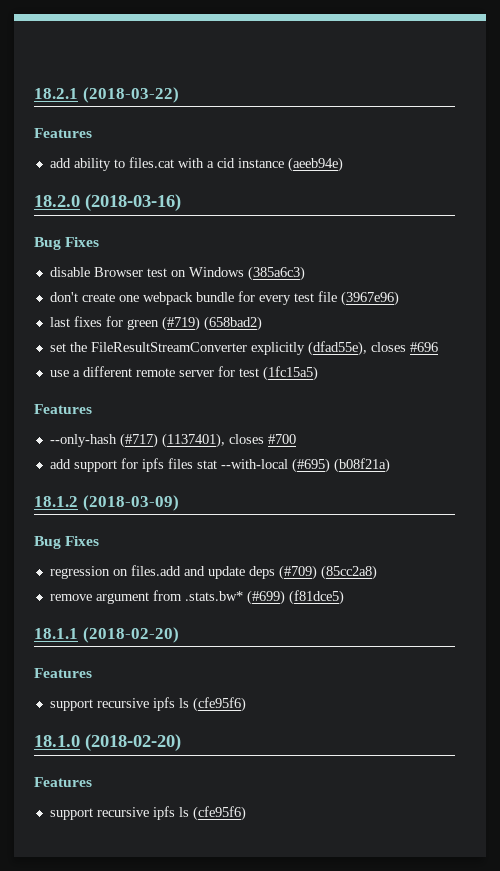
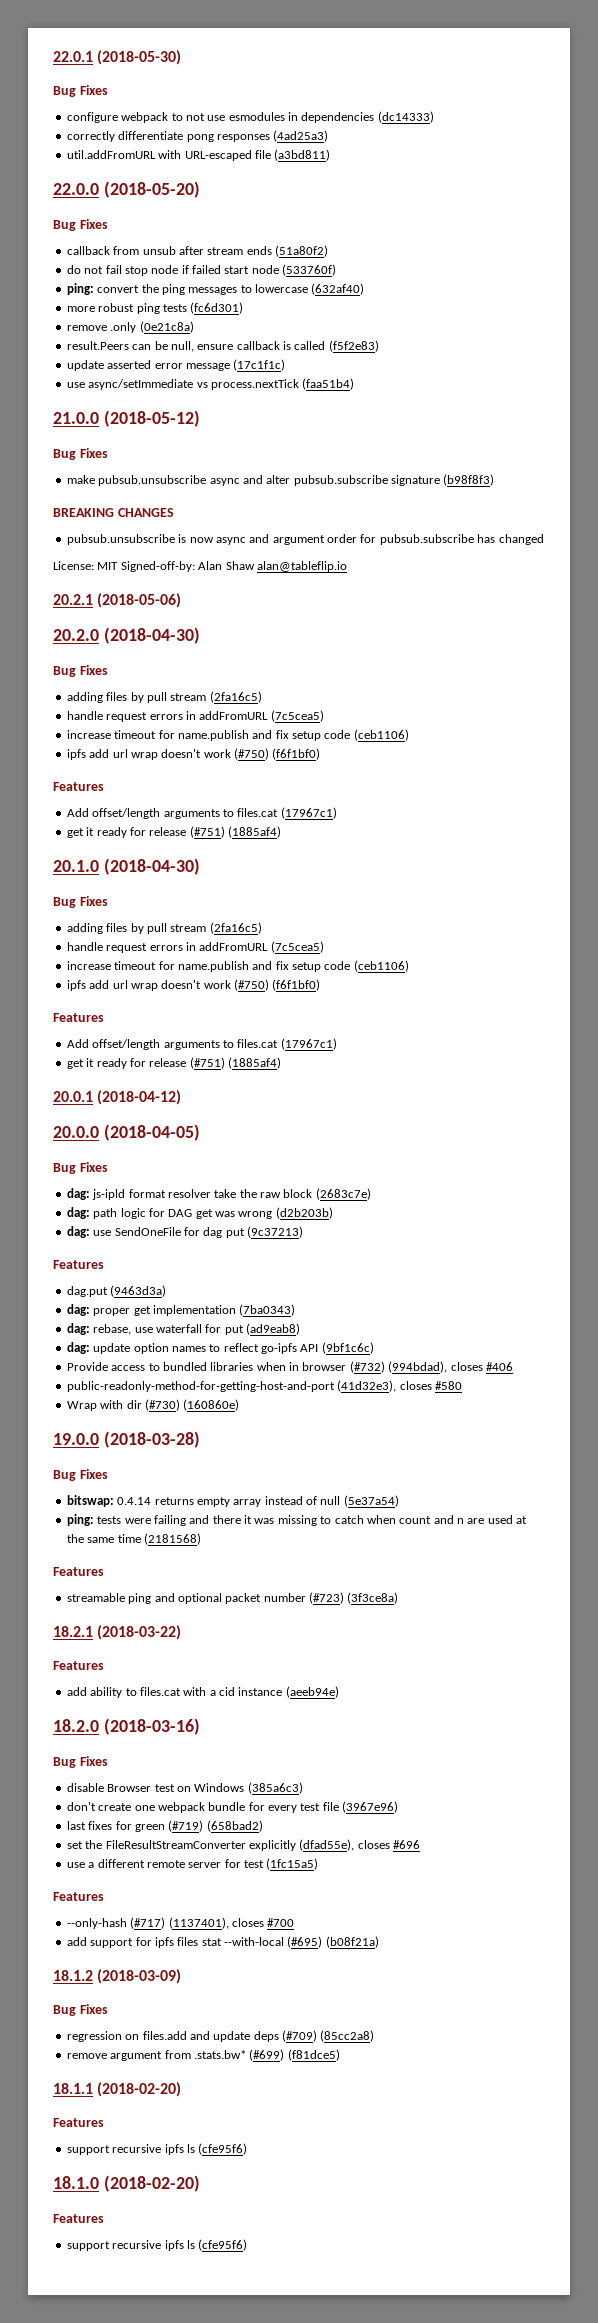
(34, 93) none -> [53,50,182,65] [53,85,108,97] [66,111,434,123] [66,130,329,142] [66,149,331,161] [53,181,200,198] [53,219,108,231] [66,245,328,257] [66,264,337,276] [66,283,365,295] [66,302,244,314] [66,321,194,333] [66,340,379,352] [66,359,286,371] [66,378,355,390] [53,410,200,427] [53,448,108,460] [66,474,495,486] [53,508,174,517] [66,534,544,545] [53,561,347,572] [53,593,182,608] [53,627,200,644] [53,665,108,677] [66,691,262,703] [66,710,324,722] [66,729,409,741] [66,748,321,760] [53,782,104,791] [66,807,337,819] [66,826,281,838] [53,858,200,875] [53,896,108,908] [66,922,262,934] [66,941,324,953] [66,960,409,972] [66,979,321,991] [53,1013,104,1022] [66,1038,337,1050] [66,1057,281,1069] [53,1090,182,1105] [53,1124,200,1141] [53,1162,108,1174] [66,1188,371,1200] [66,1207,333,1219] [66,1226,303,1238] [53,1260,104,1269] [66,1285,167,1297] [66,1304,296,1316] [66,1323,300,1335] [66,1342,374,1354] [66,1361,513,1373] [66,1380,462,1392] [66,1399,240,1411] [53,1431,200,1448] [53,1469,108,1481] [66,1495,399,1507] [66,1514,528,1526] [66,1533,201,1545] [53,1567,104,1576] [66,1592,399,1604] 22.0.1 (2018-05-30) // Bug Fixes // configure webpack to not use esmodules in dependencies (dc14333) // correctly differentiate pong responses (4ad25a3) // util.addFromURL with URL-escaped file (a3bd811) // 22.0.0 (2018-05-20) // Bug Fixes // callback from unsub after stream ends (51a80f2) // do not fail stop node if failed start node (533760f) // ping: convert the ping messages to lowercase (632af40) // more robust ping tests (fc6d301) // remove .only (0e21c8a) // result.Peers can be null, ensure callback is called (f5f2e83) // update asserted error message (17c1f1c) // use async/setImmediate vs process.nextTick (faa51b4) // 21.0.0 (2018-05-12) // Bug Fixes // make pubsub.unsubscribe async and alter pubsub.subscribe signature (b98f8f3) // BREAKING CHANGES // pubsub.unsubscribe is now async and argument order for pubsub.subscribe has changed // License: MIT Signed-off-by: Alan Shaw alan@tableflip.io // 20.2.1 (2018-05-06) // 20.2.0 (2018-04-30) // Bug Fixes // adding files by pull stream (2fa16c5) // handle request errors in addFromURL (7c5cea5) // increase timeout for name.publish and fix setup code (ceb1106) // ipfs add url wrap doesn't work (#750) (f6f1bf0) // Features // Add offset/length arguments to files.cat (17967c1) // get it ready for release (#751) (1885af4) // 20.1.0 (2018-04-30) // Bug Fixes // adding files by pull stream (2fa16c5) // handle request errors in addFromURL (7c5cea5) // increase timeout for name.publish and fix setup code (ceb1106) // ipfs add url wrap doesn't work (#750) (f6f1bf0) // Features // Add offset/length arguments to files.cat (17967c1) // get it ready for release (#751) (1885af4) // 20.0.1 (2018-04-12) // 20.0.0 (2018-04-05) // Bug Fixes // dag: js-ipld format resolver take the raw block (2683c7e) // dag: path logic for DAG get was wrong (d2b203b) // dag: use SendOneFile for dag put (9c37213) // Features // dag.put (9463d3a) // dag: proper get implementation (7ba0343) // dag: rebase, use waterfall for put (ad9eab8) // dag: update option names to reflect go-ipfs API (9bf1c6c) // Provide access to bundled libraries when in browser (#732) (994bdad), closes #406 // public-readonly-method-for-getting-host-and-port (41d32e3), closes #580 // Wrap with dir (#730) (160860e) // 19.0.0 (2018-03-28) // Bug Fixes // bitswap: 0.4.14 returns empty array instead of null (5e37a54) // ping: tests were failing and there it was missing to catch when count and n are used at the same time (2181568) // Features // streamable ping and optional packet number (#723) (3f3ce8a) //

